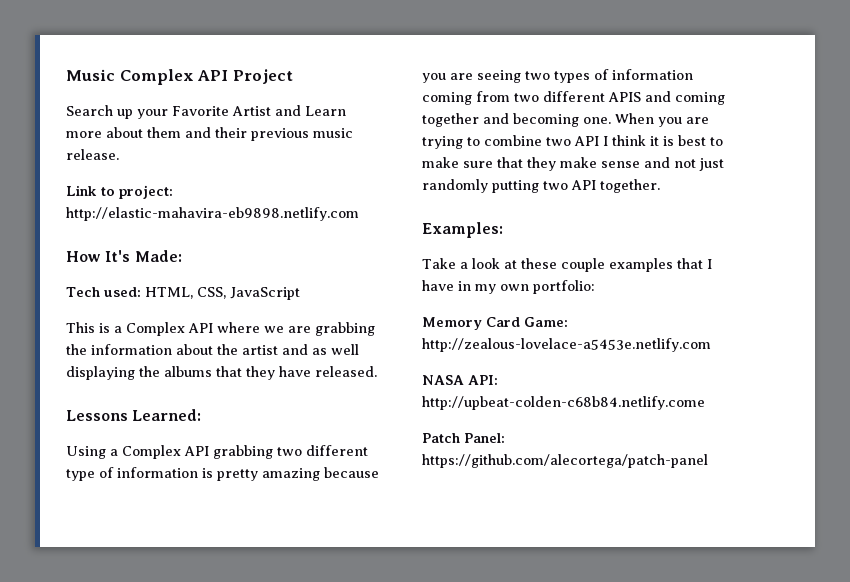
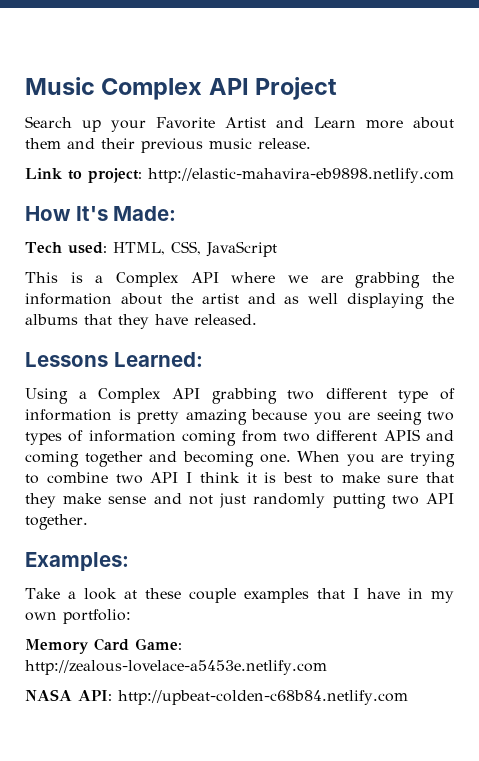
[422,396,705,410] [422,433,505,443] [422,454,708,468] http://upbeat-colden-c68b84.netlify.come // Patch Panel: https://github.com/alecortega/patch-panel -> [118,690,408,705] http://upbeat-colden-c68b84.netlify.com

